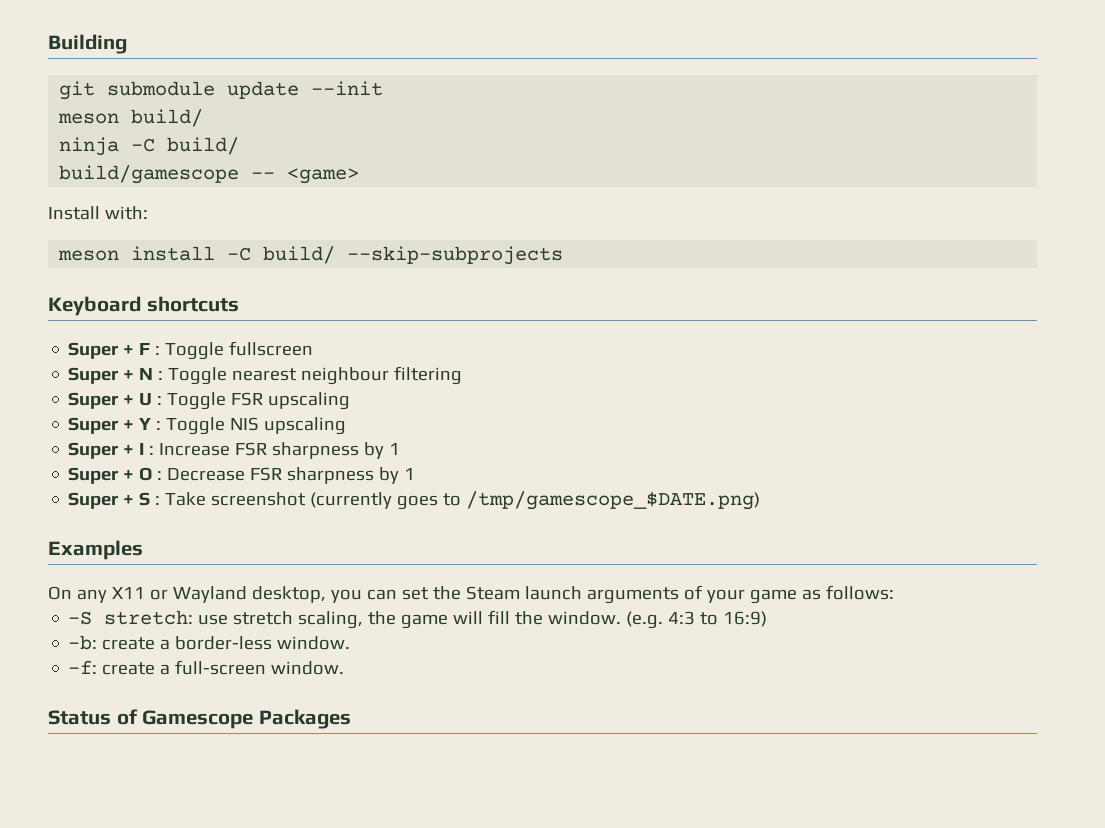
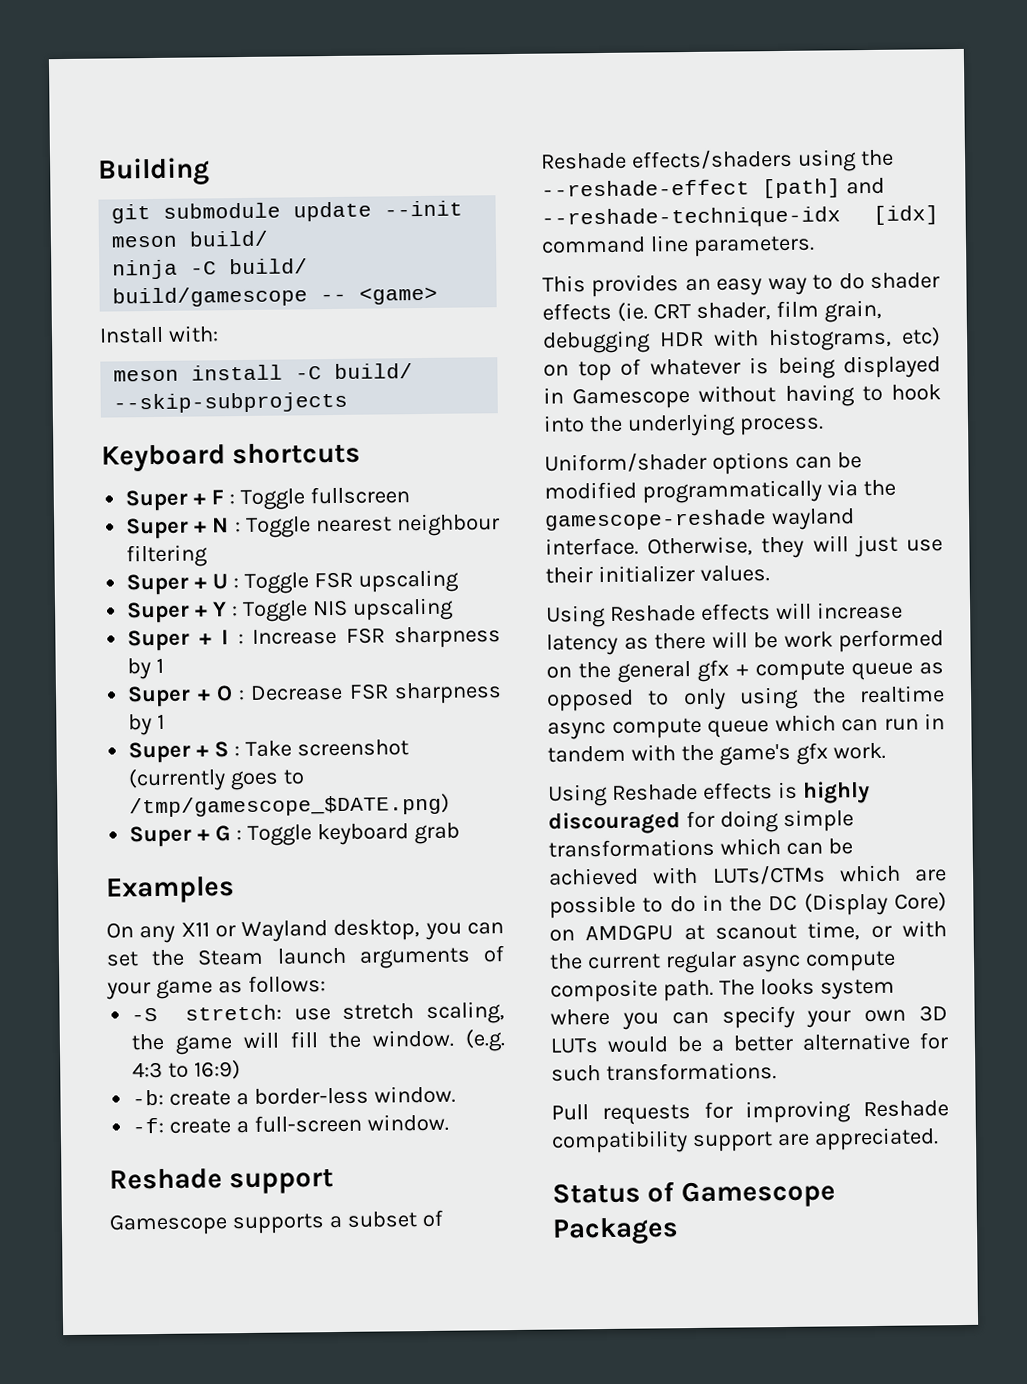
(761, 500) none -> [129,822,460,848] // Super + G : Toggle keyboard grab
(345, 668) none -> [109,1168,335,1195] [109,1209,443,1236] [540,148,894,172] [541,177,885,199] [541,205,939,229] [541,235,815,257] [542,272,941,298] [542,299,882,323] [542,327,941,354] [543,355,941,382] [543,384,941,410] [543,413,824,437] [544,451,862,475] [544,479,896,504] [544,508,855,531] [545,534,943,559] [545,564,770,584] [546,601,903,628] [546,629,944,656] [546,659,944,683] [546,685,945,712] [547,713,945,740] [547,742,886,766] [548,781,870,807] [548,809,854,835] [548,838,853,858] [548,864,947,886] [549,892,947,919] [549,920,947,942] [549,950,896,974] [550,978,895,1003] [550,1005,948,1030] [550,1032,949,1054] [551,1062,777,1082] [551,1100,949,1126] [551,1127,939,1154] // Reshade support // Gamescope supports a subset of Reshade effects/shaders using the --reshade-effect [path] and --reshade-technique-idx [idx] command line parameters. // This provides an easy way to do shader effects (ie. CRT shader, film grain, debugging HDR with histograms, etc) on top of whatever is being displayed in Gamescope without having to hook into the underlying process. // Uniform/shader options can be modified programmatically via the gamescope-reshade wayland interface. Otherwise, they will just use their initializer values. // Using Reshade effects will increase latency as there will be work performed on the general gfx + compute queue as opposed to only using the realtime async compute queue which can run in tandem with the game's gfx work. // Using Reshade effects is highly discouraged for doing simple transformations which can be achieved with LUTs/CTMs which are possible to do in the DC (Display Core) on AMDGPU at scanout time, or with the current regular async compute composite path. The looks system where you can specify your own 3D LUTs would be a better alternative for such transformations. // Pull requests for improving Reshade compatibility support are appreciated.

